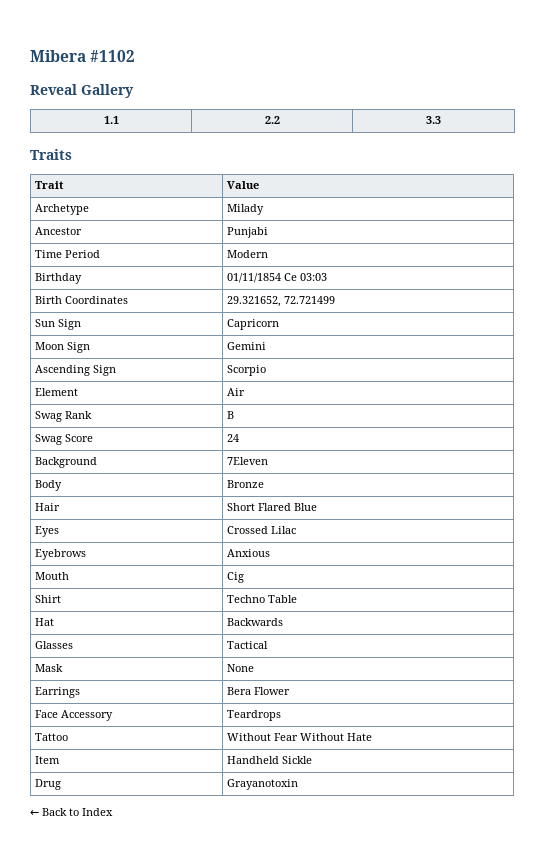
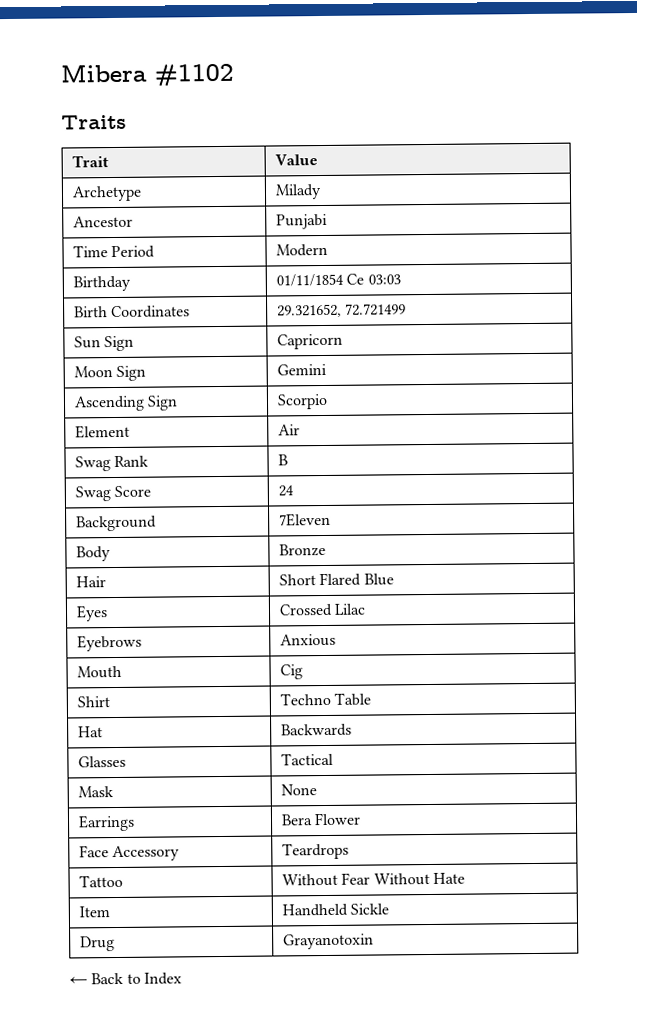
[30,84,134,98] [103,116,119,124] [264,116,280,124] [426,116,441,124] // Reveal Gallery // 1.1 | 2.2 | 3.3 -> (234, 75) none

